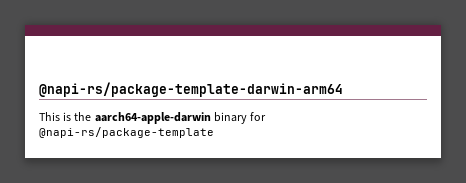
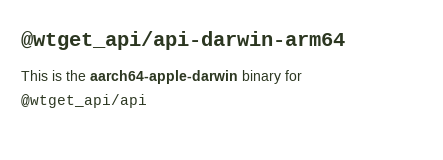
[39,82,343,97] @napi-rs/package-template-darwin-arm64 -> [21,31,345,50] @wtget_api/api-darwin-arm64
[39,127,214,138] @napi-rs/package-template -> [21,94,147,108] @wtget_api/api

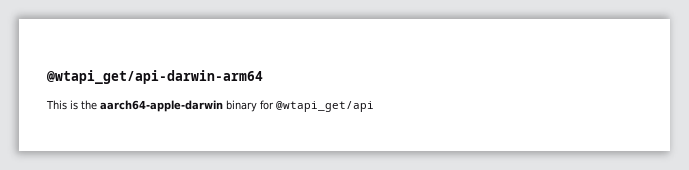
[21,31,345,50] @wtget_api/api-darwin-arm64 -> [47,70,263,84] @wtapi_get/api-darwin-arm64
[21,94,147,108] @wtget_api/api -> [276,101,374,112] @wtapi_get/api

